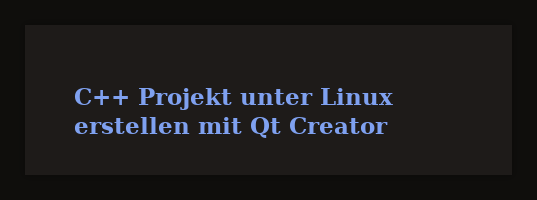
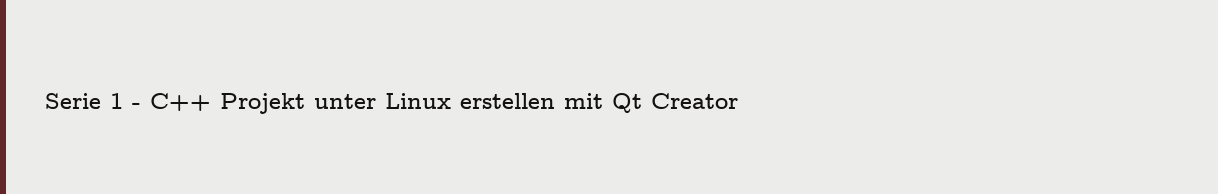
(74, 96) none -> [45,93,141,109] Serie 1 -

